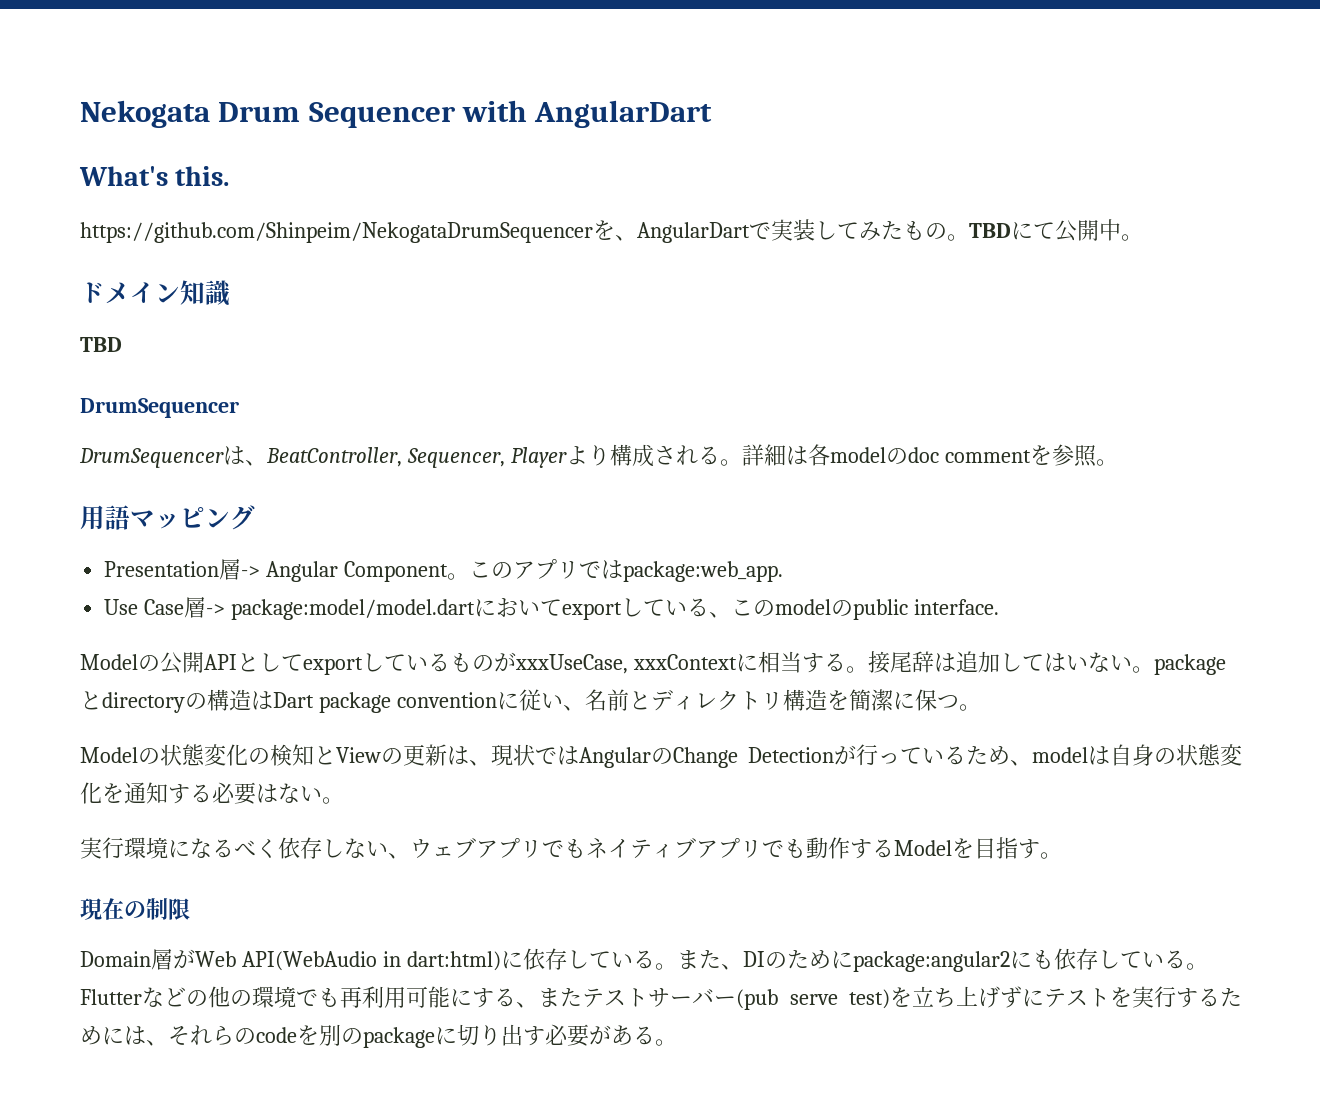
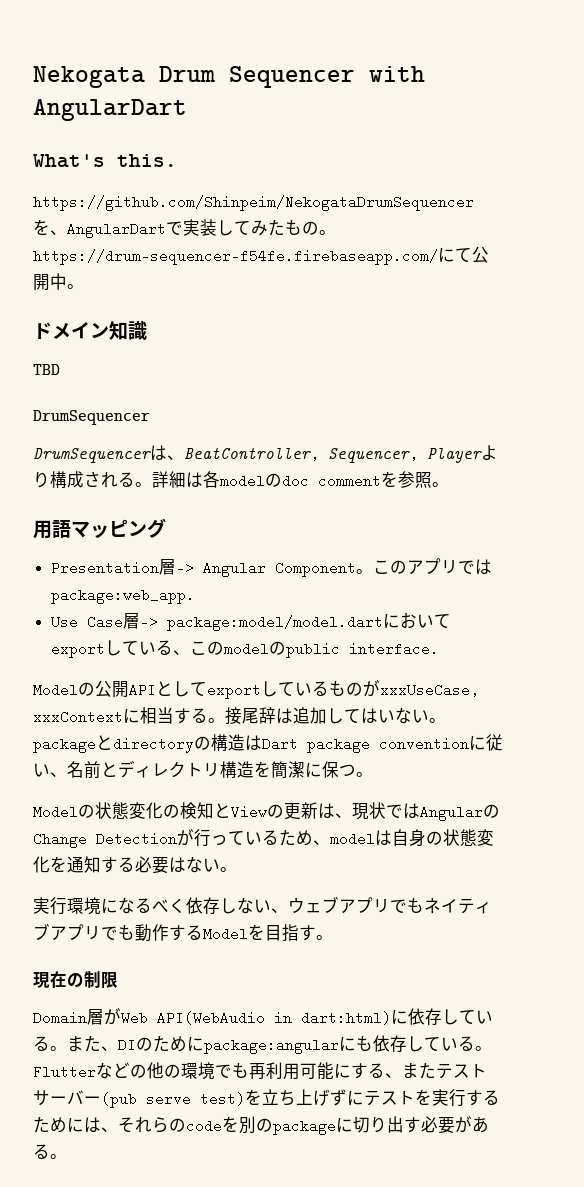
[969,223,1011,238] TBD -> [33,249,438,265] https://drum-sequencer-f54fe.firebaseapp.com/
[852,951,1010,972] package:angular2 -> [204,1038,339,1054] package:angular

